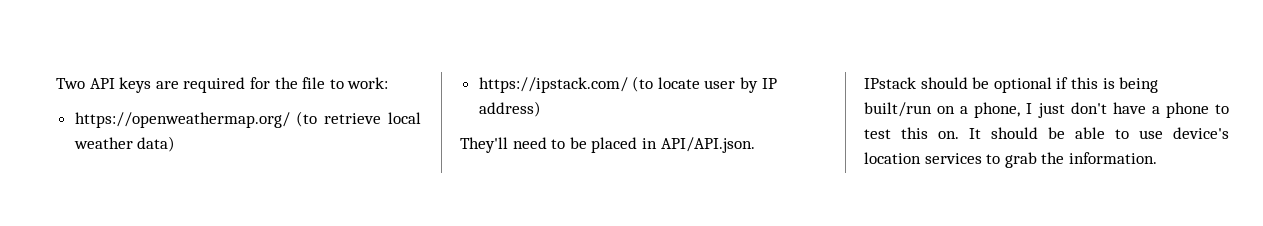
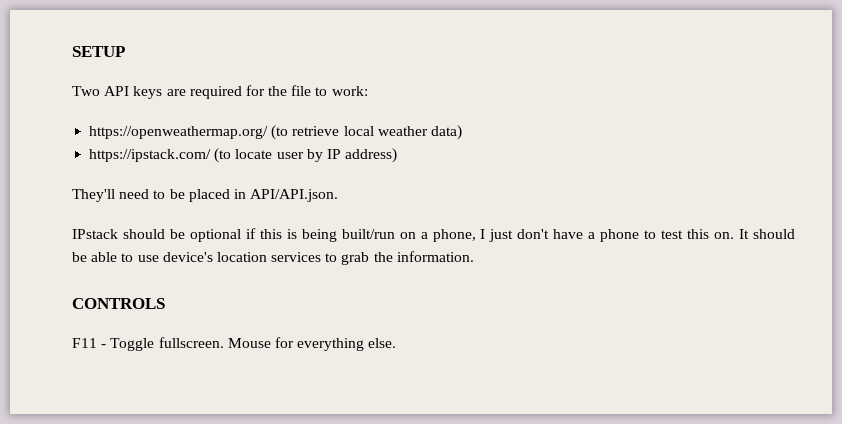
(56, 83) none -> [72,46,125,57] SETUP //
(1157, 158) none -> [72,298,165,309] [72,337,397,351] // CONTROLS // F11 - Toggle fullscreen. Mouse for everything else.

